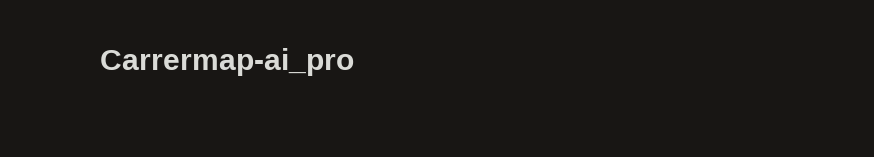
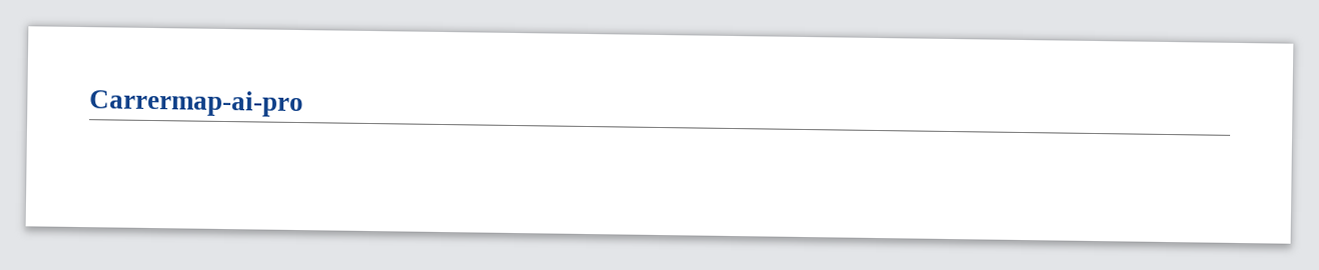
[100,48,354,76] Carrermap-ai_pro -> [89,89,304,118] Carrermap-ai-pro

